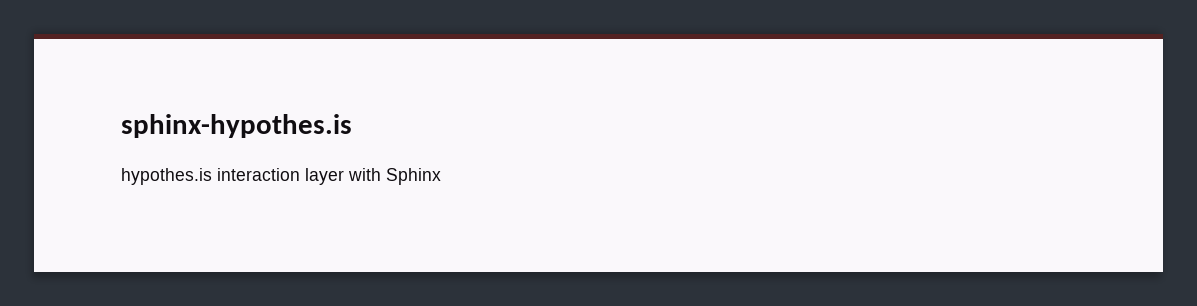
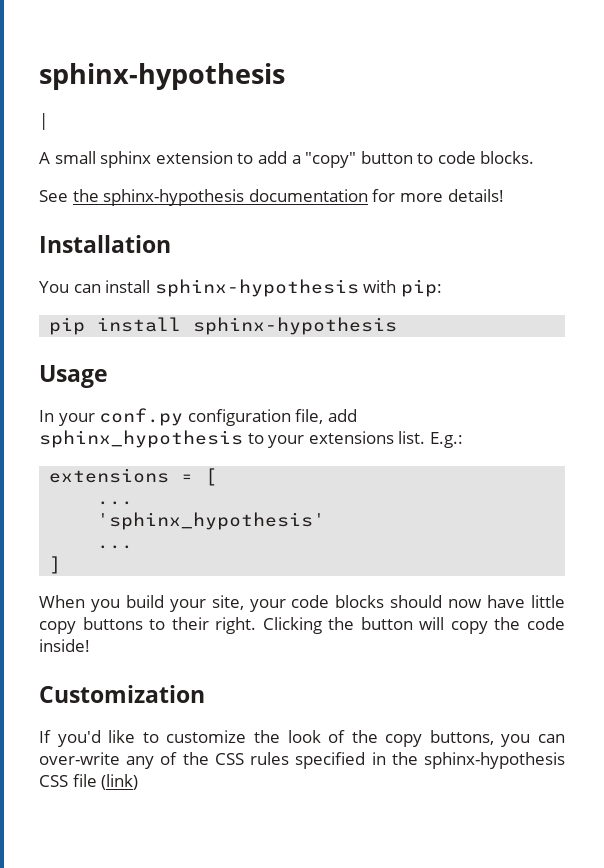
[121,114,352,138] [121,168,441,185] sphinx-hypothes.is // hypothes.is interaction layer with Sphinx -> [39,63,285,90] [39,113,48,130] [39,151,535,168] [39,189,504,206] [39,235,171,253] [39,279,442,297] [49,317,398,335] [39,365,108,388] [39,408,357,426] [39,430,463,448] [49,468,218,486] [97,501,134,505] [97,512,326,530] [97,545,134,549] [49,556,62,574] [39,595,566,612] [39,617,565,634] [39,639,90,652] [39,685,205,703] [39,730,565,747] [39,752,565,769] [39,774,139,790] sphinx-hypothesis // | // A small sphinx extension to add a "copy" button to code blocks. // See the sphinx-hypothesis documentation for more details! // Installation // You can install sphinx-hypothesis with pip: // pip install sphinx-hypothesis // Usage // In your conf.py configuration file, add sphinx_hypothesis to your extensions list. E.g.: // extensions = [ // ... // 'sphinx_hypothesis' // ... // ] // When you build your site, your code blocks should now have little copy buttons to their right. Clicking the button will copy the code inside! // Customization // If you'd like to customize the look of the copy buttons, you can over-write any of the CSS rules specified in the sphinx-hypothesis CSS file (link)

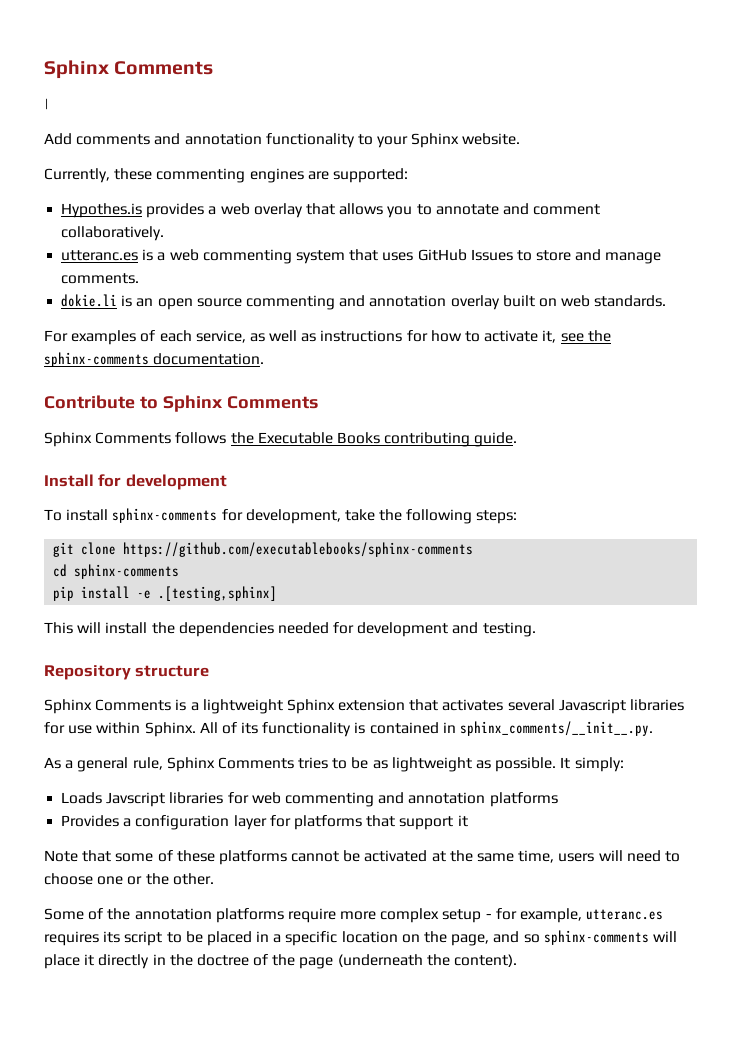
[39,63,285,90] sphinx-hypothesis -> [44,60,214,79] Sphinx Comments
[39,151,535,168] [39,189,504,206] [39,235,171,253] [39,279,442,297] [49,317,398,335] [39,365,108,388] [39,408,357,426] [39,430,463,448] [49,468,218,486] [97,501,134,505] [97,512,326,530] [97,545,134,549] [49,556,62,574] [39,595,566,612] [39,617,565,634] [39,639,90,652] [39,685,205,703] [39,730,565,747] [39,752,565,769] [39,774,139,790] A small sphinx extension to add a "copy" button to code blocks. // See the sphinx-hypothesis documentation for more details! // Installation // You can install sphinx-hypothesis with pip: // pip install sphinx-hypothesis // Usage // In your conf.py configuration file, add sphinx_hypothesis to your extensions list. E.g.: // extensions = [ // ... // 'sphinx_hypothesis' // ... // ] // When you build your site, your code blocks should now have little copy buttons to their right. Clicking the button will copy the code inside! // Customization // If you'd like to customize the look of the copy buttons, you can over-write any of the CSS rules specified in the sphinx-hypothesis CSS file (link) -> [44,133,521,148] [44,168,408,183] [61,203,601,218] [61,226,165,241] [61,249,662,264] [61,273,140,284] [61,294,667,310] [44,330,611,345] [44,352,265,367] [44,395,318,412] [44,432,518,447] [44,474,227,490] [44,508,518,524] [53,542,474,557] [53,564,180,579] [53,586,278,601] [44,622,536,637] [44,665,210,680] [44,699,685,714] [44,721,654,737] [44,757,624,772] [61,792,558,807] [61,815,468,830] [44,850,680,865] [44,873,214,885] [44,908,664,923] [44,930,677,946] [44,954,518,969] Add comments and annotation functionality to your Sphinx website. // Currently, these commenting engines are supported: // Hypothes.is provides a web overlay that allows you to annotate and comment collaboratively. // utteranc.es is a web commenting system that uses GitHub Issues to store and manage comments. // dokie.li is an open source commenting and annotation overlay built on web standards. // For examples of each service, as well as instructions for how to activate it, see the sphinx-comments documentation. // Contribute to Sphinx Comments // Sphinx Comments follows the Executable Books contributing guide. // Install for development // To install sphinx-comments for development, take the following steps: // git clone https://github.com/executablebooks/sphinx-comments // cd sphinx-comments // pip install -e .[testing,sphinx] // This will install the dependencies needed for development and testing. // Repository structure // Sphinx Comments is a lightweight Sphinx extension that activates several Javascript libraries for use within Sphinx. All of its functionality is contained in sphinx_comments/__init__.py. // As a general rule, Sphinx Comments tries to be as lightweight as possible. It simply: // Loads Javscript libraries for web commenting and annotation platforms // Provides a configuration layer for platforms that support it // Note that some of these platforms cannot be activated at the same time, users will need to choose one or the other. // Some of the annotation platforms require more complex setup - for example, utteranc.es requires its script to be placed in a specific location on the page, and so sphinx-comments will place it directly in the doctree of the page (underneath the content).

